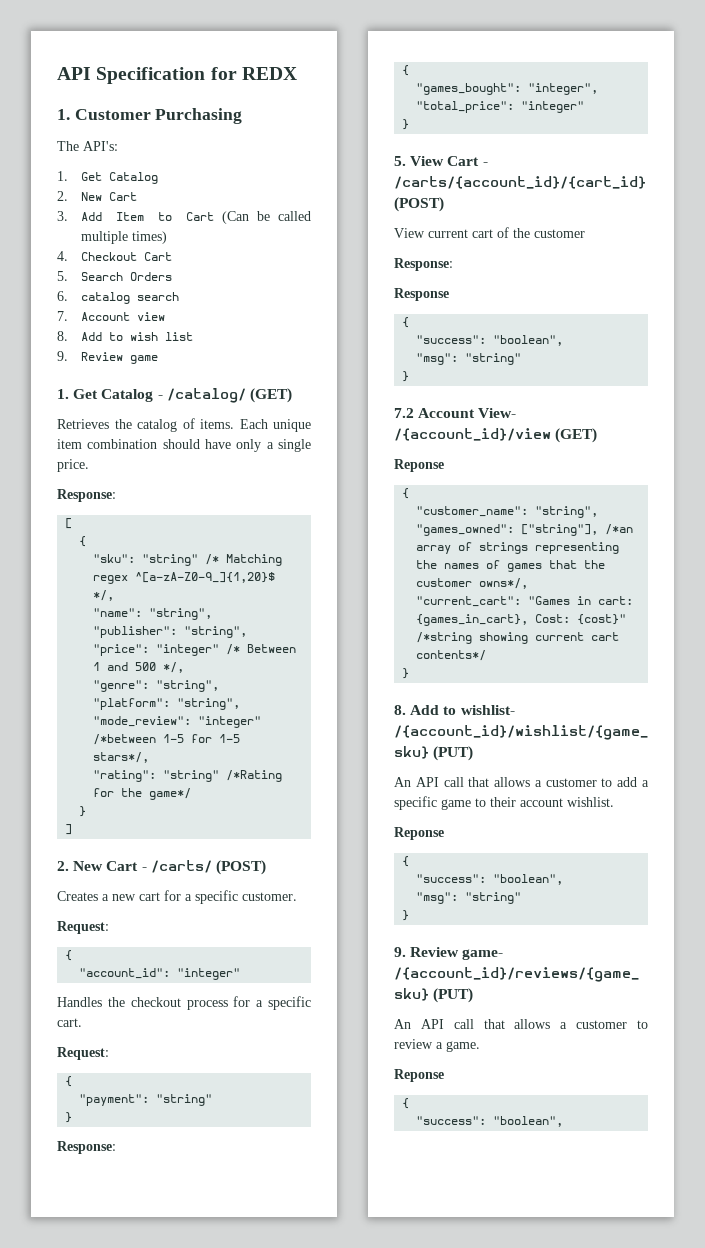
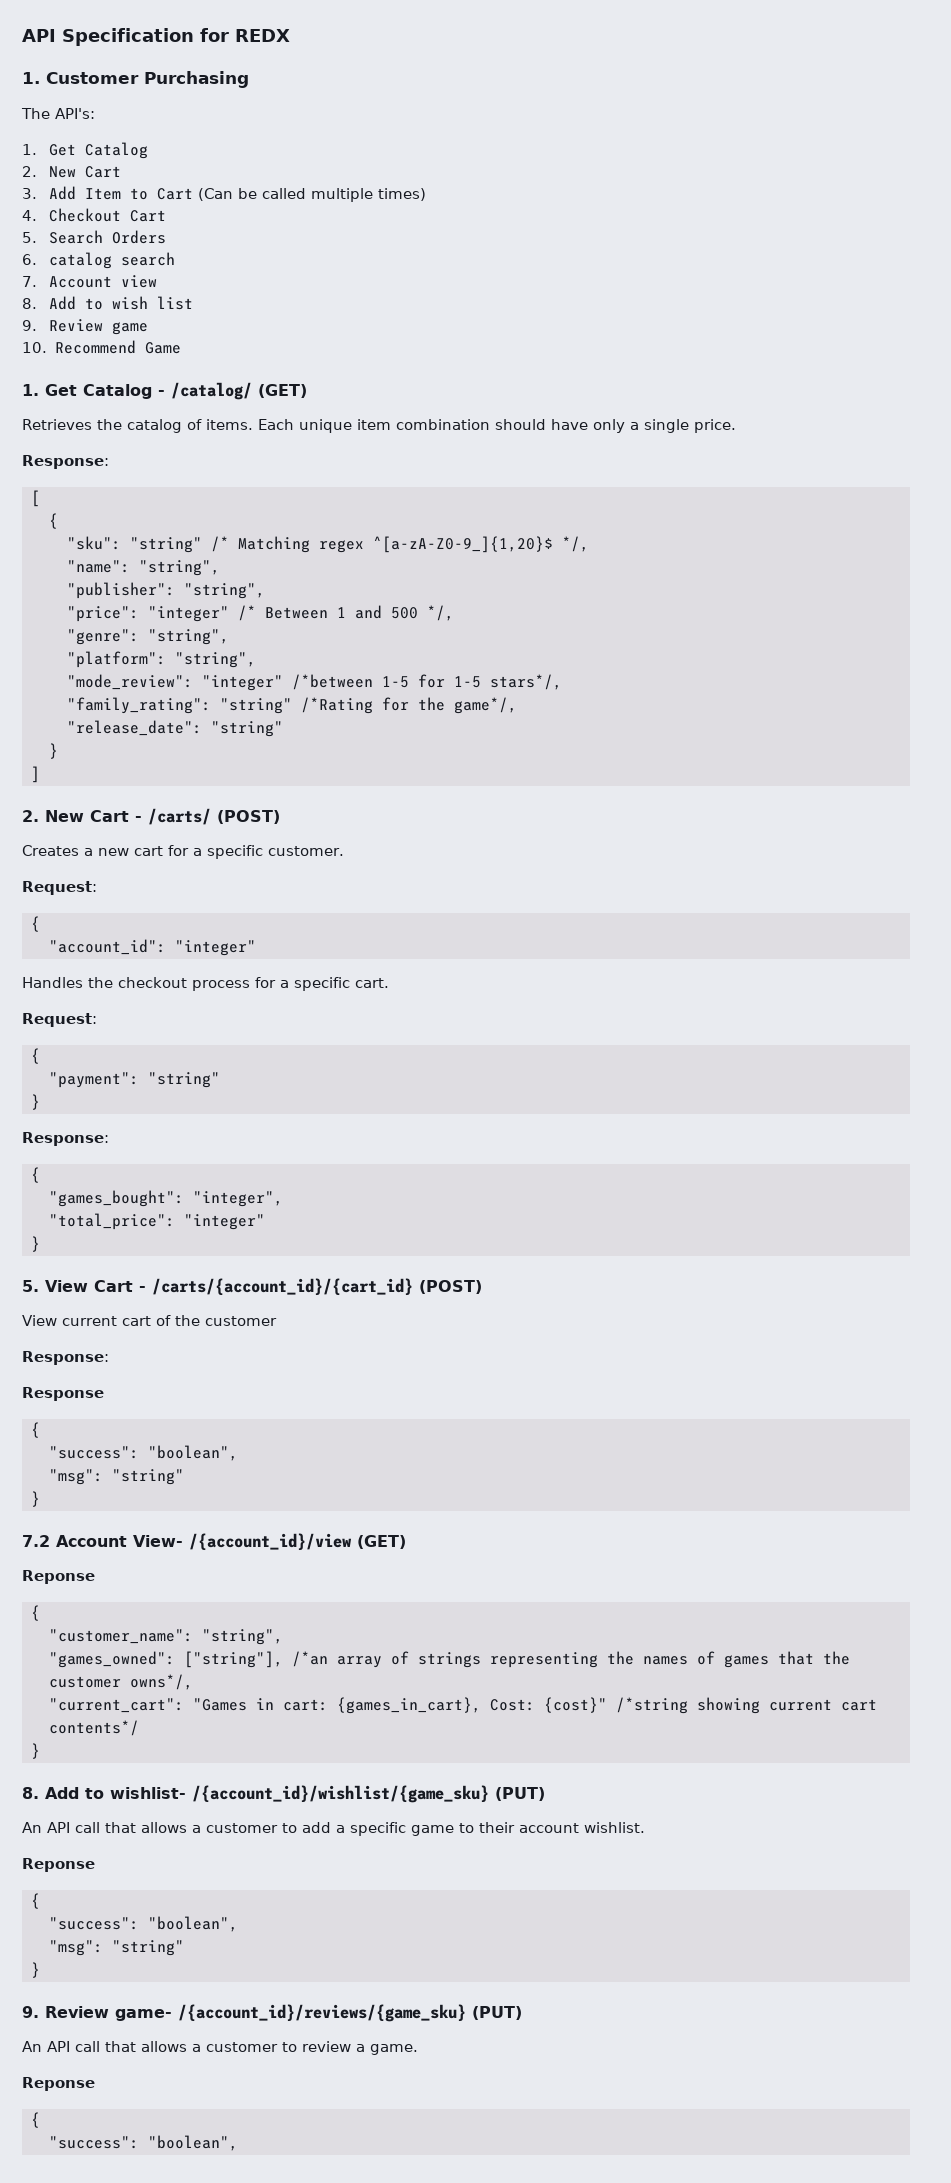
(158, 359) none -> [22,340,181,354] // 10. Recommend Game
[93,770,157,782] "rating": -> [67,697,211,714] "family_rating":
[149,788,192,800] game*/ -> [454,697,517,714] [67,720,283,737] game*/, // "release_date": "string"

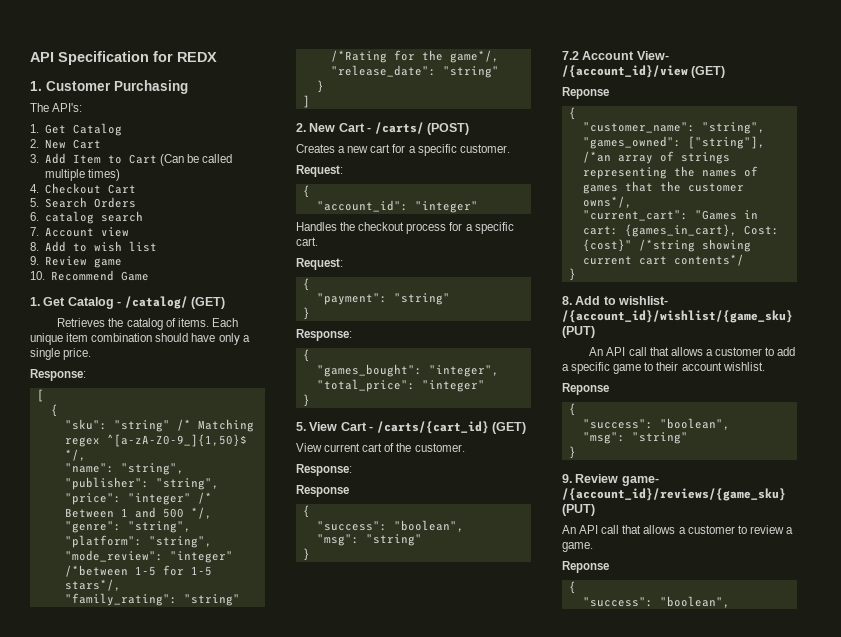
[373,536,553,553] ^[a-zA-Z0-9_]{1,20}$ -> [106,434,247,447] ^[a-zA-Z0-9_]{1,50}$
[152,1278,482,1296] /carts/{account_id}/{cart_id} (POST) -> [376,421,526,434] /carts/{cart_id} (GET)
[205,1316,277,1326] customer -> [414,443,465,452] customer.

